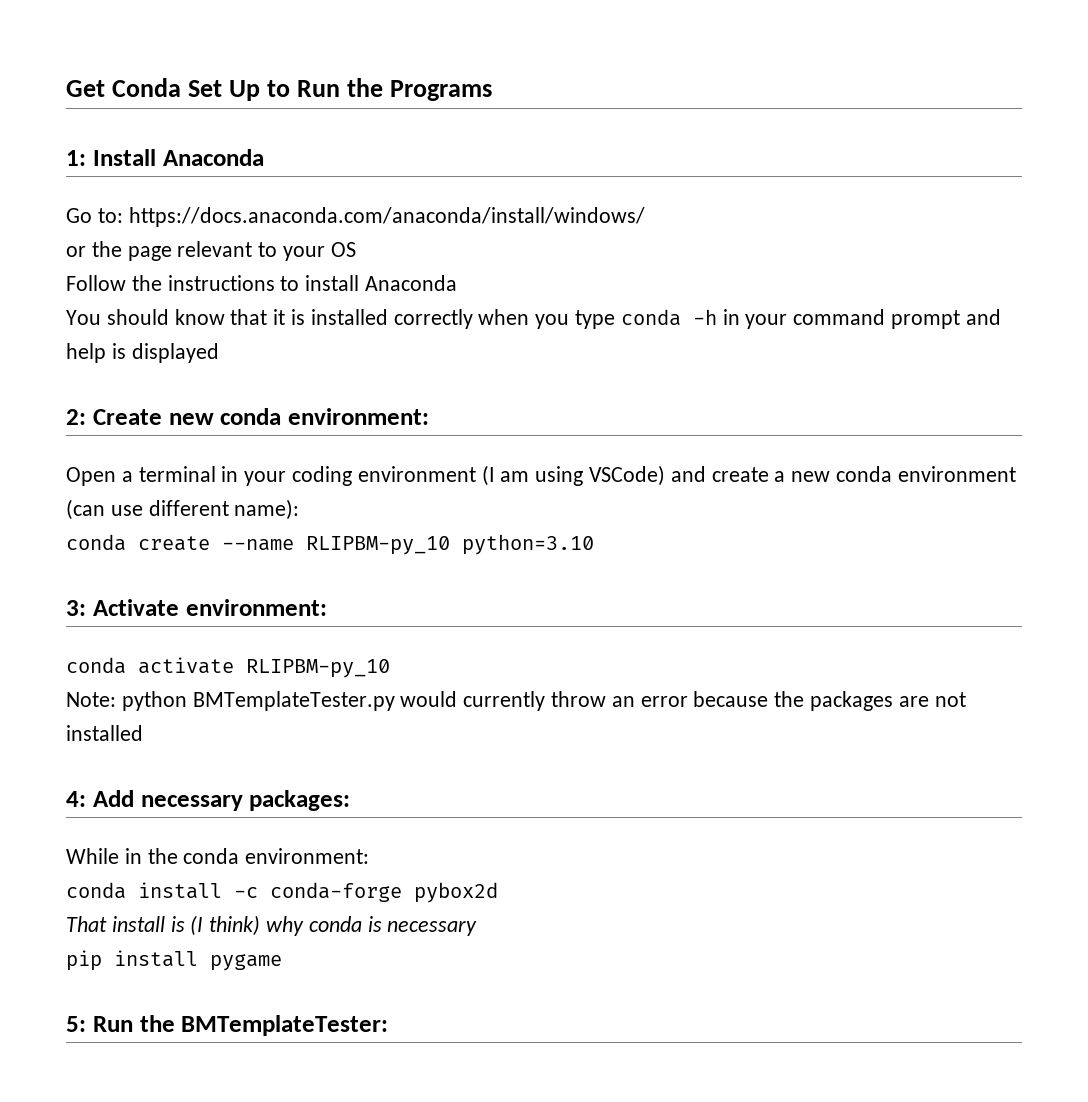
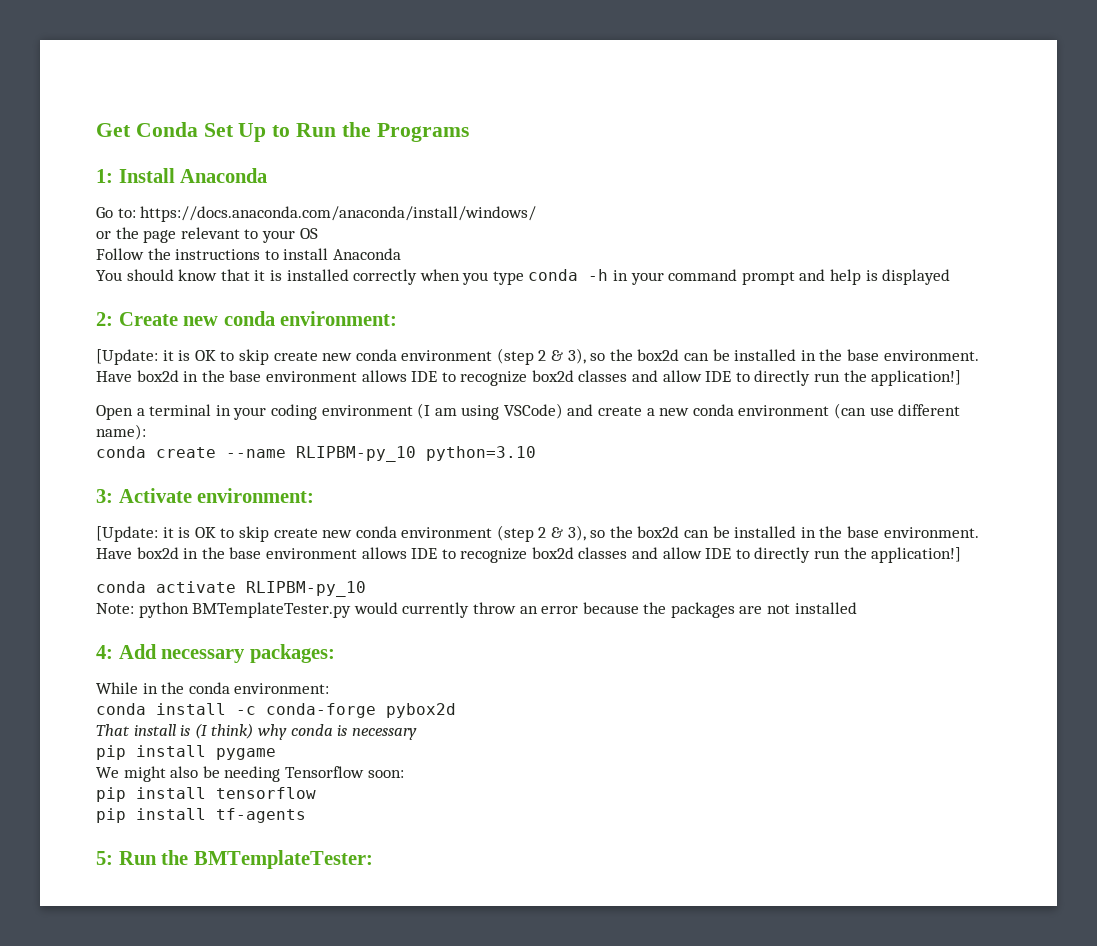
(429, 416) none -> [96,348,979,365] [96,370,962,386] // [Update: it is OK to skip create new conda environment (step 2 & 3), so the box2d can be installed in the base environment. Have box2d in the base environment allows IDE to recognize box2d classes and allow IDE to directly run the application!]
(327, 607) none -> [96,525,979,542] [96,547,962,563] // [Update: it is OK to skip create new conda environment (step 2 & 3), so the box2d can be installed in the base environment. Have box2d in the base environment allows IDE to recognize box2d classes and allow IDE to directly run the application!]
(282, 962) none -> [96,766,404,782] [96,787,316,802] [96,808,306,823] // We might also be needing Tensorflow soon: // pip install tensorflow // pip install tf-agents

